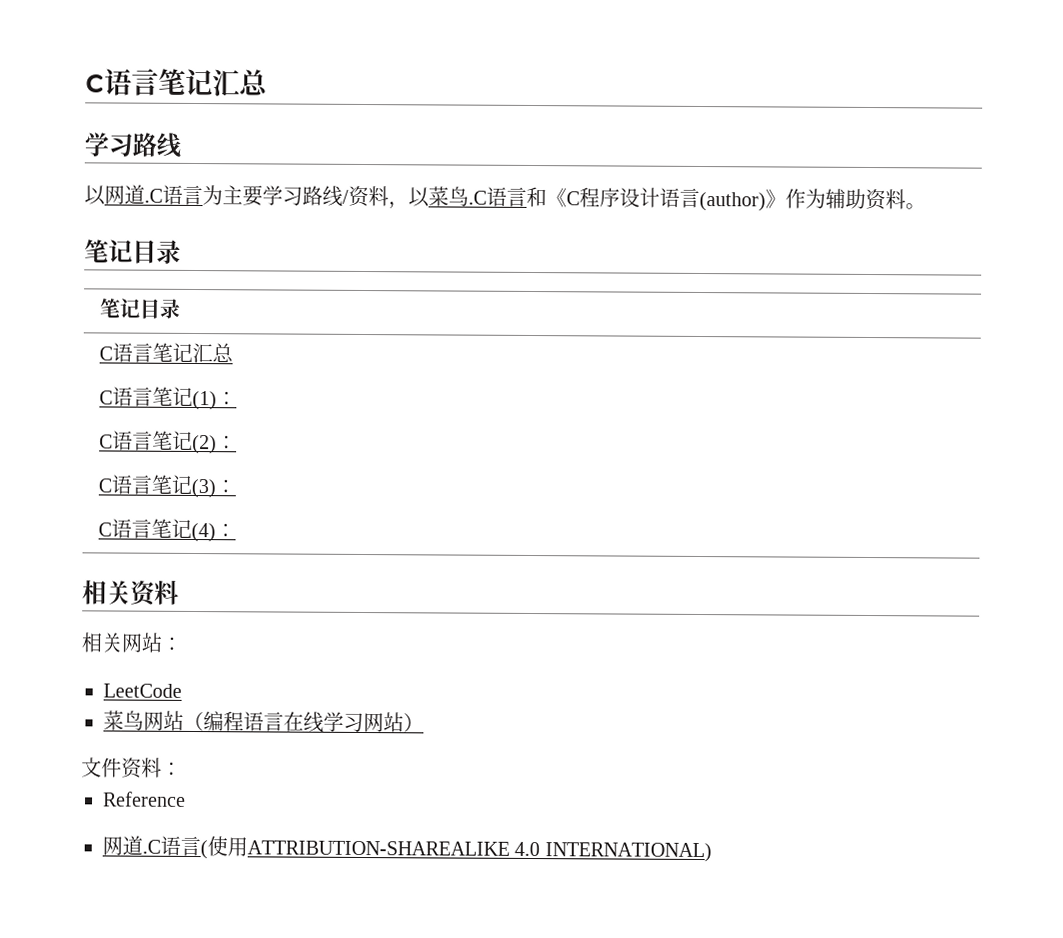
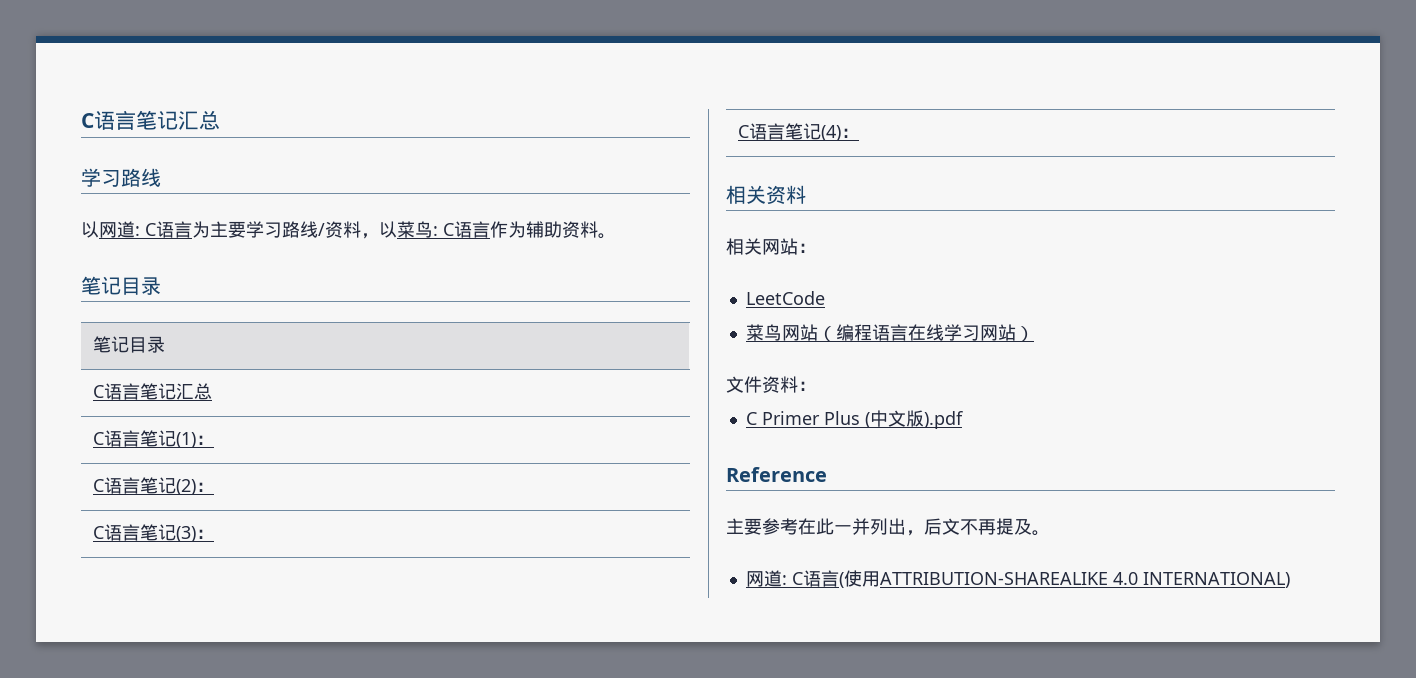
[144,188,163,203] .C -> [135,223,156,236] : C
[468,186,786,212] .C语言和《C程序设计语言(author)》 -> [433,221,490,238] : C语言
[102,791,186,807] [102,835,161,856] Reference // 网道.C -> [745,410,963,429] [726,467,827,482] [726,518,1050,536] [745,570,803,587] C Primer Plus (中文版).pdf // Reference // 主要参考在此一并列出，后文不再提及。 // 网道: C

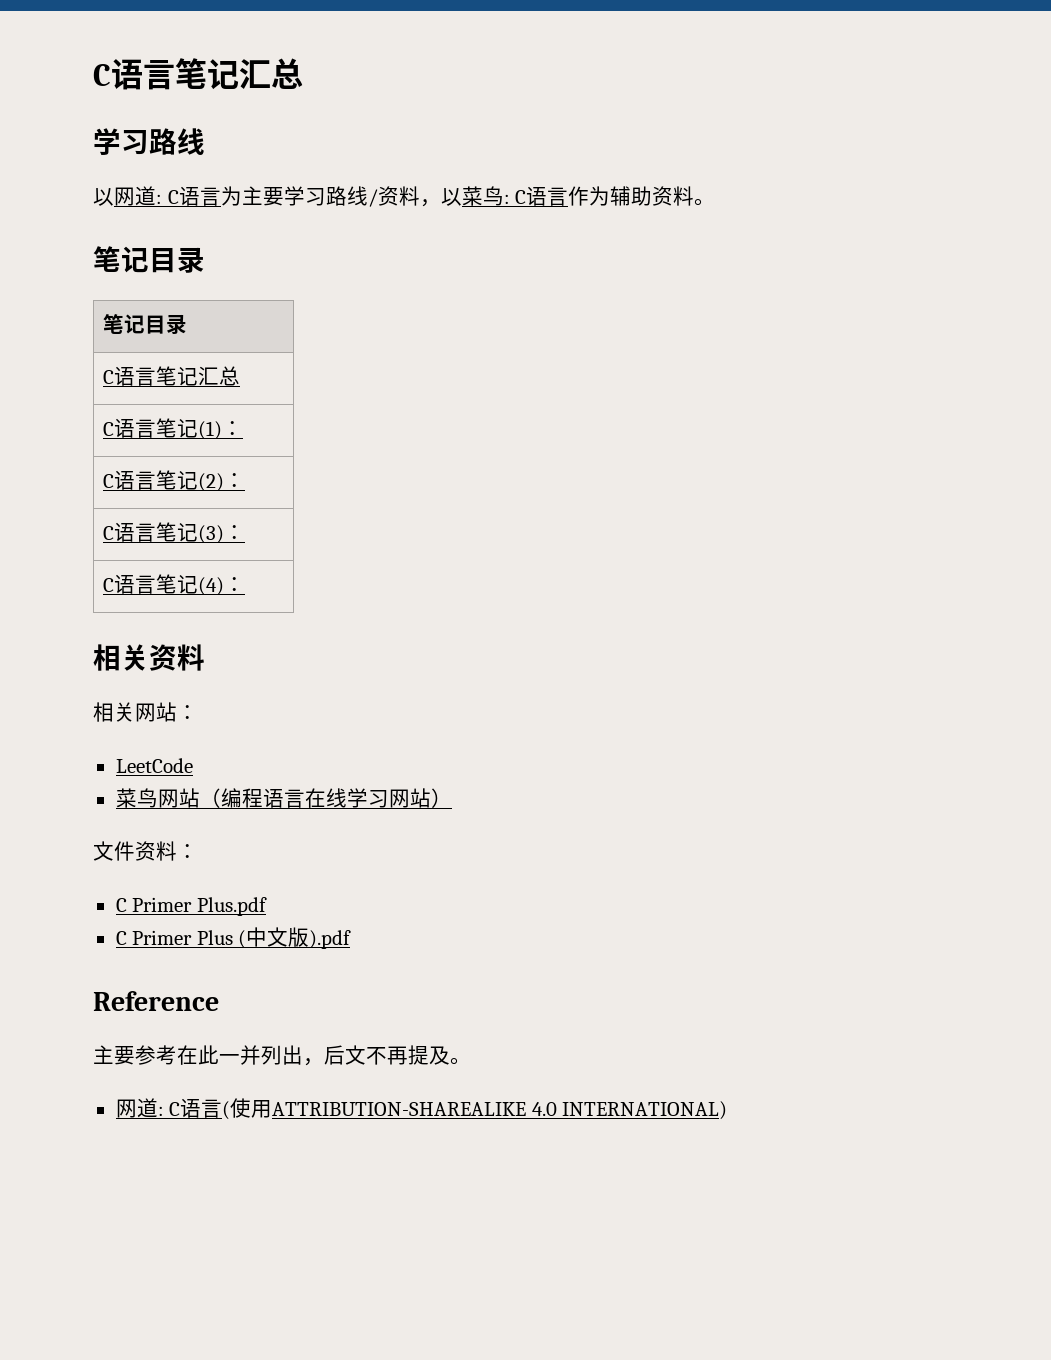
(816, 386) none -> [115,897,267,916] // C Primer Plus.pdf

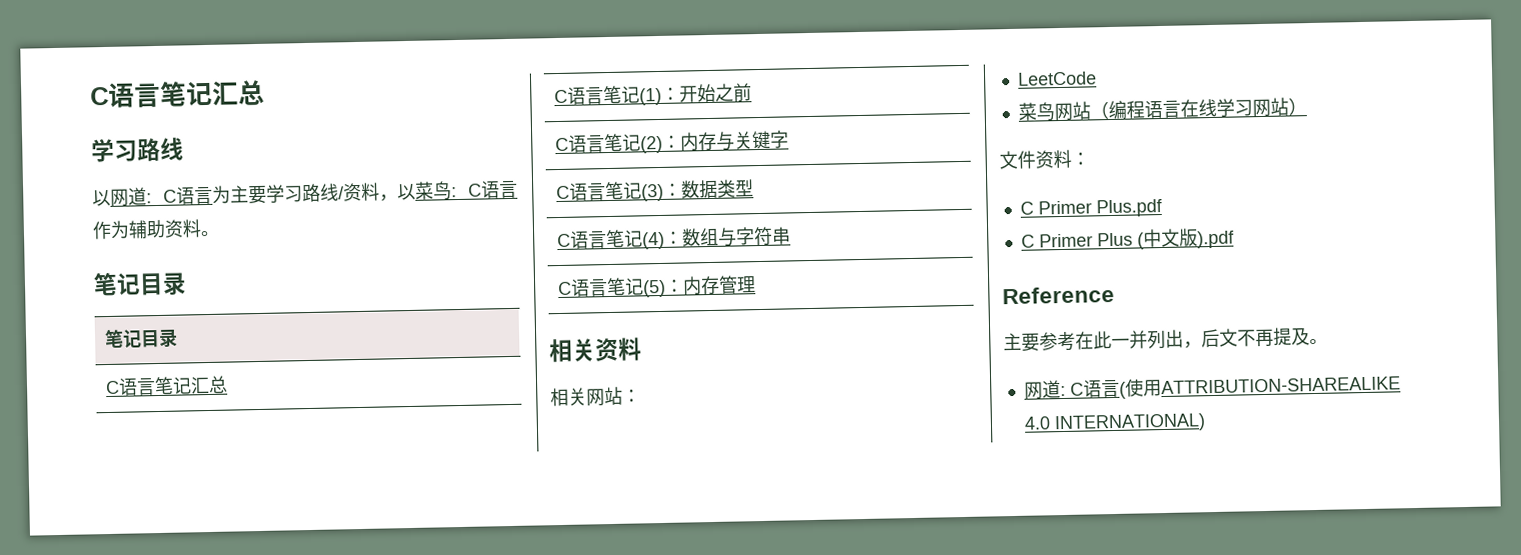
(243, 428) none -> [678,83,752,103] 开始之前
(245, 480) none -> [679,130,789,152] 内存与关键字
(245, 532) none -> [680,179,754,199] 数据类型
(245, 584) none -> [681,226,791,247] [557,275,756,298] 数组与字符串 // C语言笔记(5)：内存管理

